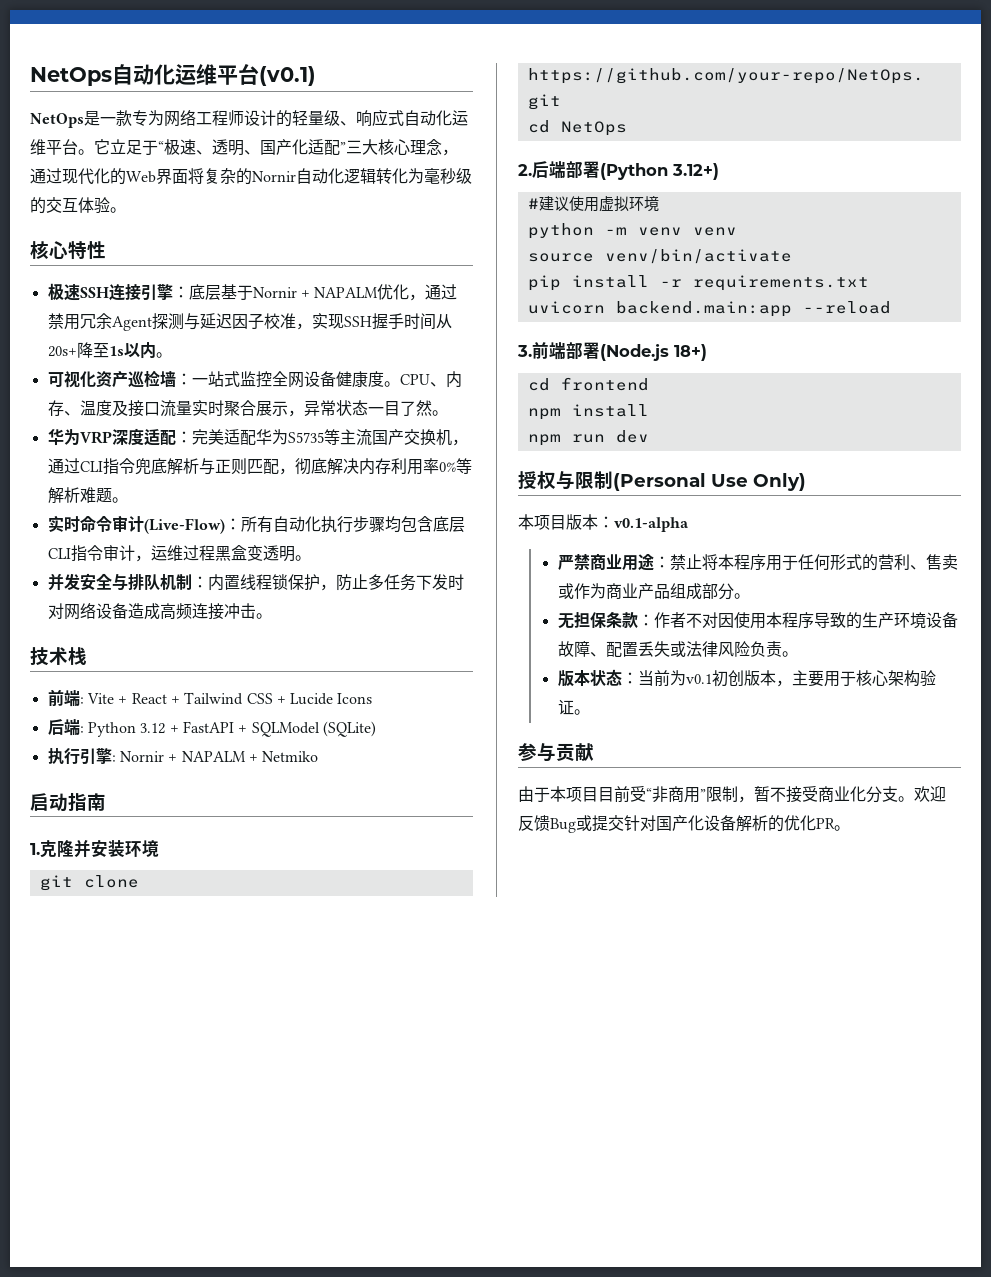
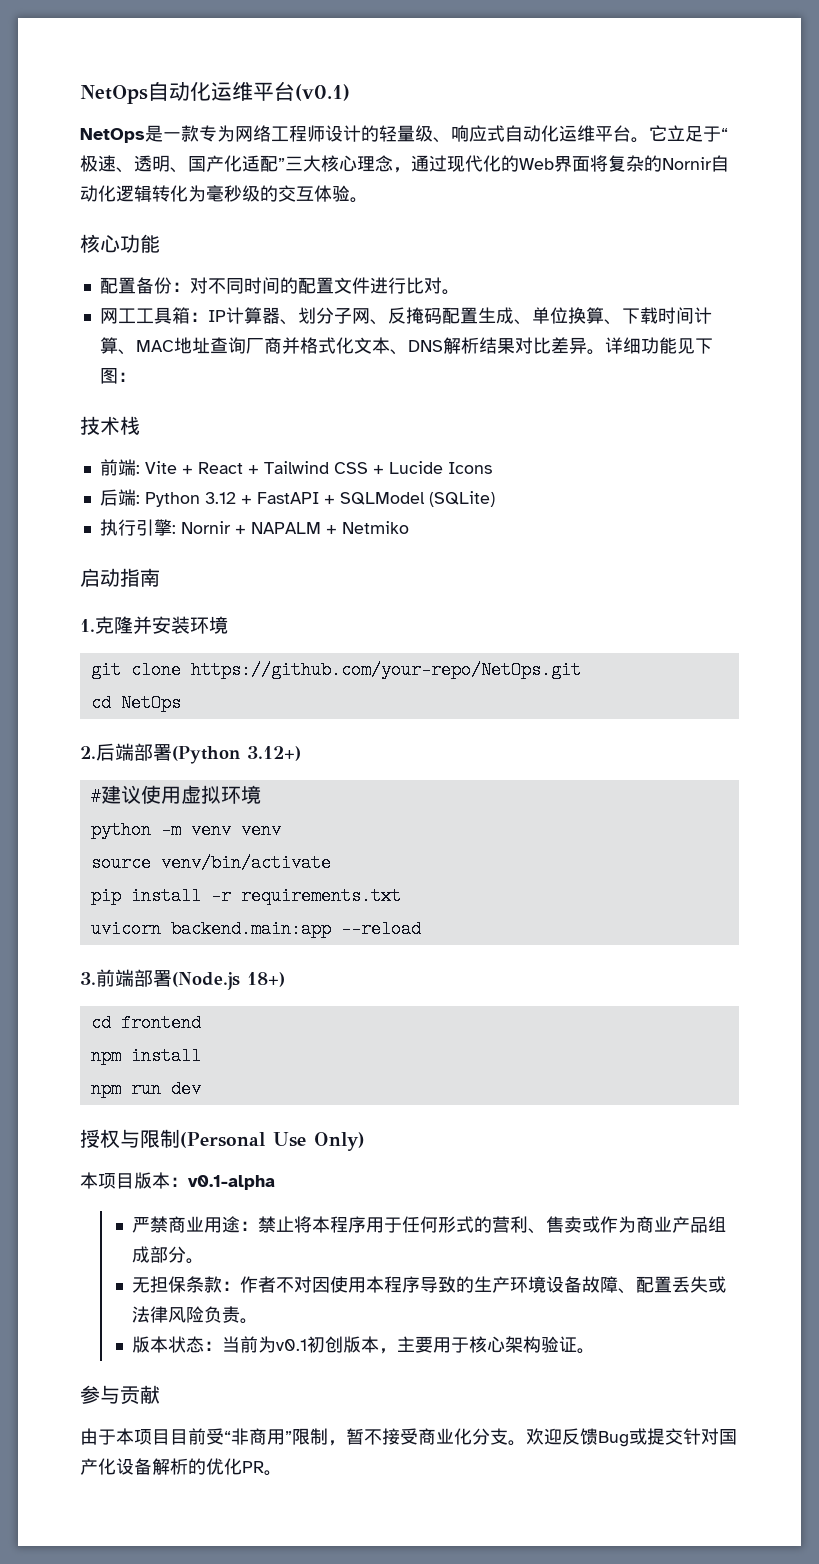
[68,241,106,260] [47,283,458,301] [47,313,452,331] [47,342,172,359] [47,370,462,388] [47,400,448,417] [47,428,468,446] [47,458,472,475] [47,487,128,504] [47,515,465,534] [47,545,311,562] [47,573,464,591] [47,602,272,620] 特性 // 极速SSH连接引擎：底层基于Nornir + NAPALM优化，通过禁用冗余Agent探测与延迟因子校准，实现SSH握手时间从20s+降至1s以内。 // 可视化资产巡检墙：一站式监控全网设备健康度。CPU、内存、温度及接口流量实时聚合展示，异常状态一目了然。 // 华为VRP深度适配：完美适配华为S5735等主流国产交换机，通过CLI指令兜底解析与正则匹配，彻底解决内存利用率0%等解析难题。 // 实时命令审计(Live-Flow)：所有自动化执行步骤均包含底层CLI指令审计，运维过程黑盒变透明。 // 并发安全与排队机制：内置线程锁保护，防止多任务下发时对网络设备造成高频连接冲击。 -> [120,234,160,253] [99,277,460,295] [99,307,712,325] [99,337,713,355] [99,368,136,384] 功能 // 配置备份：对不同时间的配置文件进行比对。 // 网工工具箱：IP计算器、划分子网、反掩码配置生成、单位换算、下载时间计算、MAC地址查询厂商并格式化文本、DNS解析结果对比差异。详细功能见下图：

